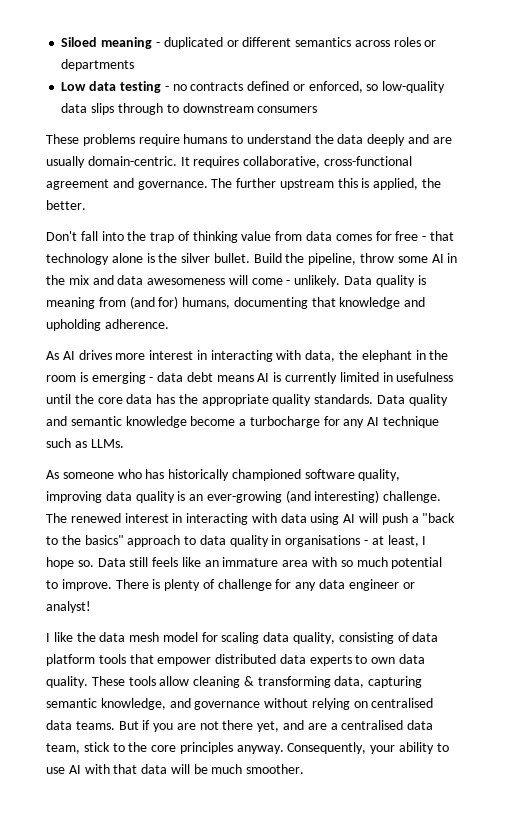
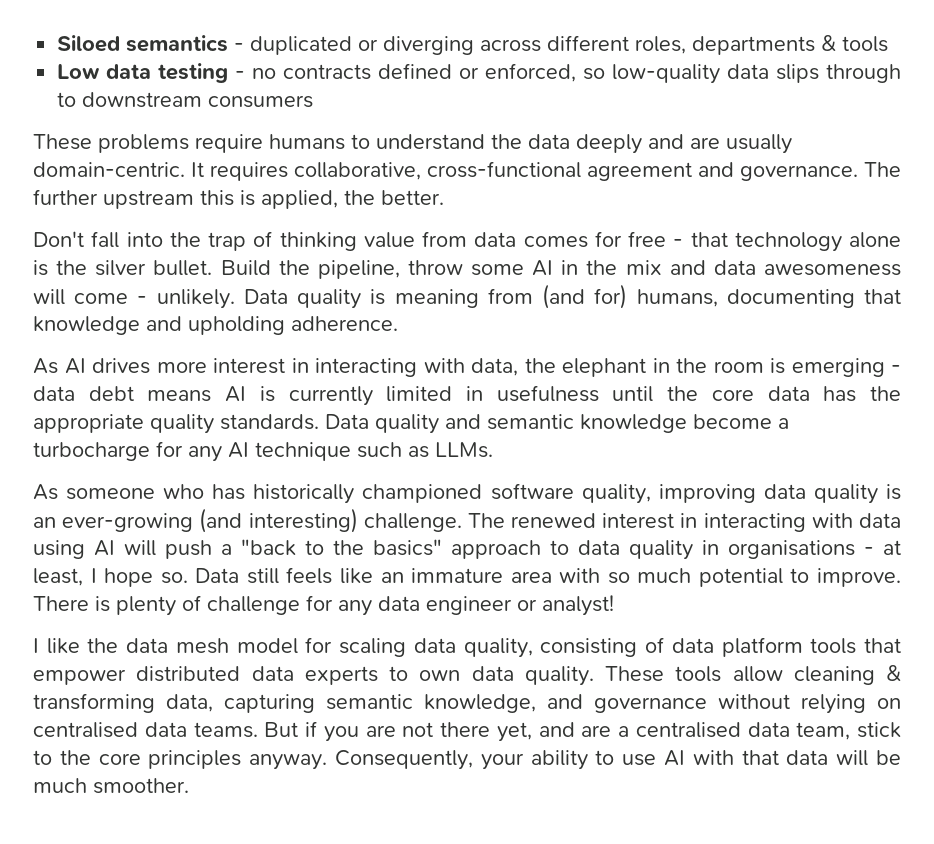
[101,37,153,49] meaning -> [126,35,229,52] semantics
[242,37,437,47] different semantics across roles or -> [383,35,687,55] diverging across different roles,
(135, 65) none -> [821,35,889,52] & tools

